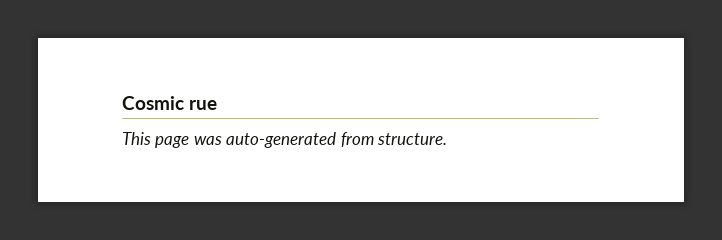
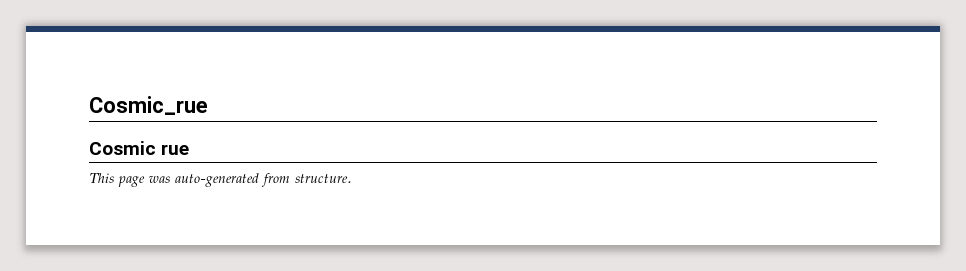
(122, 103) none -> [89,96,208,115] Cosmic_rue //

